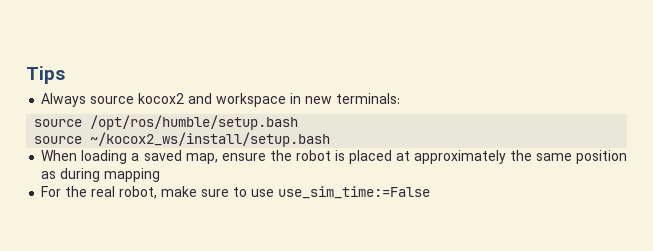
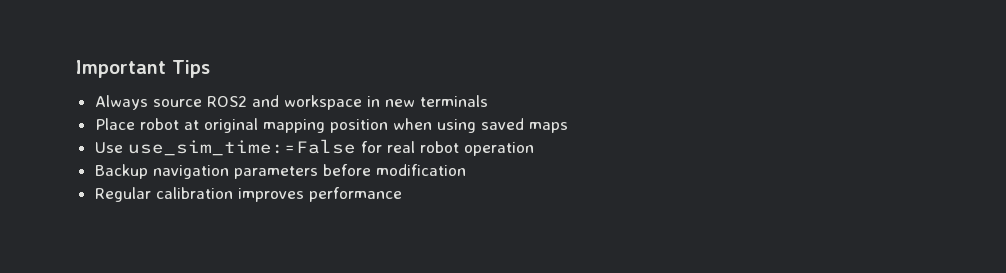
(26, 75) none -> [76,60,166,78] Important
[138,93,185,104] kocox2 -> [206,96,247,107] ROS2
[336,93,401,104] [34,115,299,130] [34,132,331,147] [41,150,627,164] [41,168,161,182] [41,186,431,199] terminals: // source /opt/ros/humble/setup.bash // source ~/kocox2_ws/install/setup.bash // When loading a saved map, ensure the robot is placed at approximately the same position as during mapping // For the real robot, make sure to use use_sim_time:=False -> [419,95,488,107] [94,118,568,133] [94,139,534,156] [94,164,466,179] [94,187,402,202] terminals // Place robot at original mapping position when using saved maps // Use use_sim_time:=False for real robot operation // Backup navigation parameters before modification // Regular calibration improves performance

